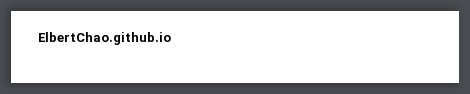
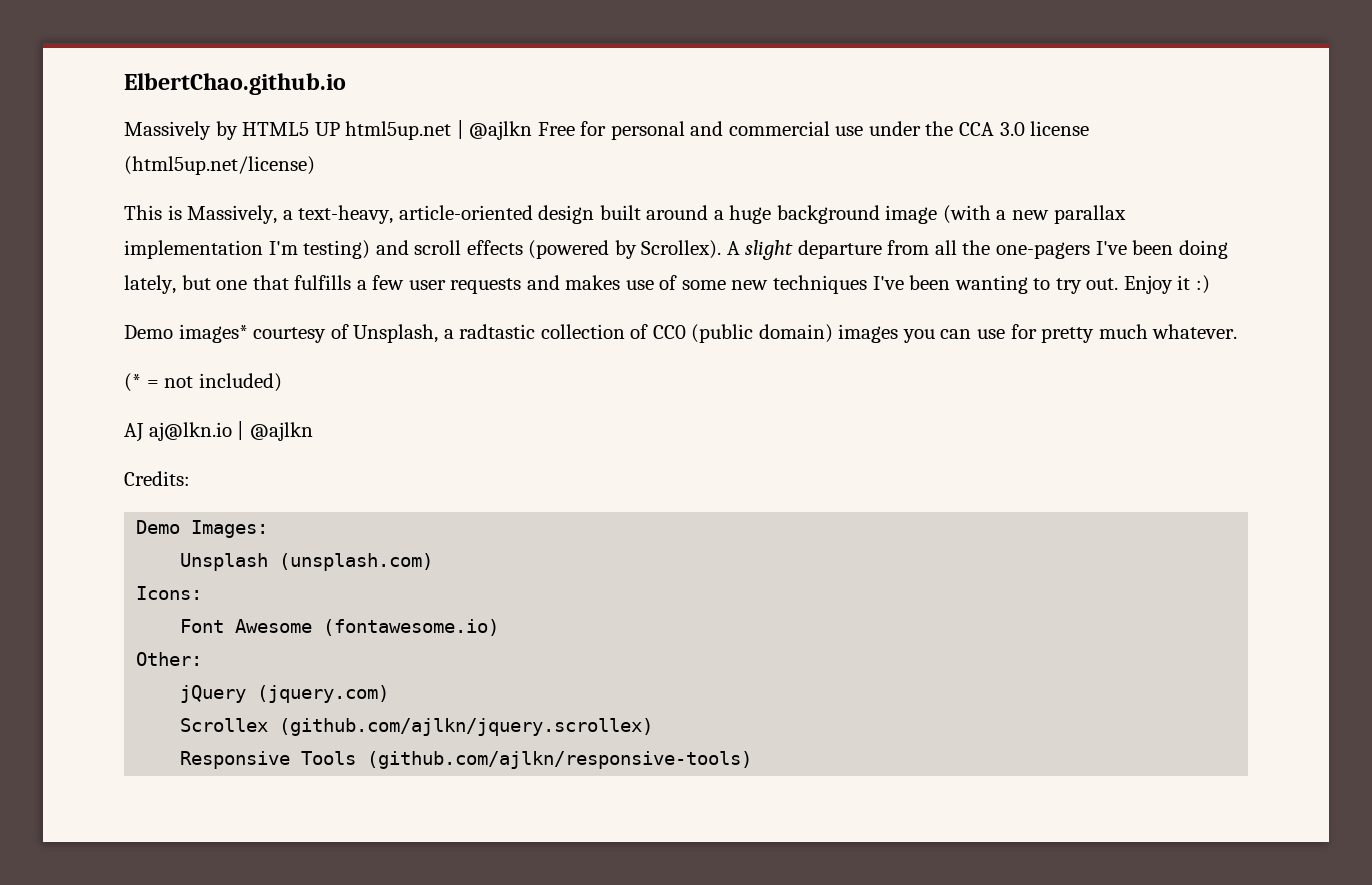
(171, 38) none -> [124,120,1090,140] [124,156,315,175] [124,205,1126,224] [124,240,1228,260] [124,275,1210,294] [124,324,1238,343] [124,373,282,392] [124,421,313,442] [124,471,190,486] [136,520,269,538] [180,553,434,571] [136,586,203,600] [180,619,500,636] [136,652,203,666] [180,685,390,703] [180,718,654,736] [180,751,753,769] // Massively by HTML5 UP html5up.net | @ajlkn Free for personal and commercial use under the CCA 3.0 license (html5up.net/license) // This is Massively, a text-heavy, article-oriented design built around a huge background image (with a new parallax implementation I'm testing) and scroll effects (powered by Scrollex). A slight departure from all the one-pagers I've been doing lately, but one that fulfills a few user requests and makes use of some new techniques I've been wanting to try out. Enjoy it :) // Demo images* courtesy of Unsplash, a radtastic collection of CC0 (public domain) images you can use for pretty much whatever. // (* = not included) // AJ aj@lkn.io | @ajlkn // Credits: // Demo Images: // Unsplash (unsplash.com) // Icons: // Font Awesome (fontawesome.io) // Other: // jQuery (jquery.com) // Scrollex (github.com/ajlkn/jquery.scrollex) // Responsive Tools (github.com/ajlkn/responsive-tools)

